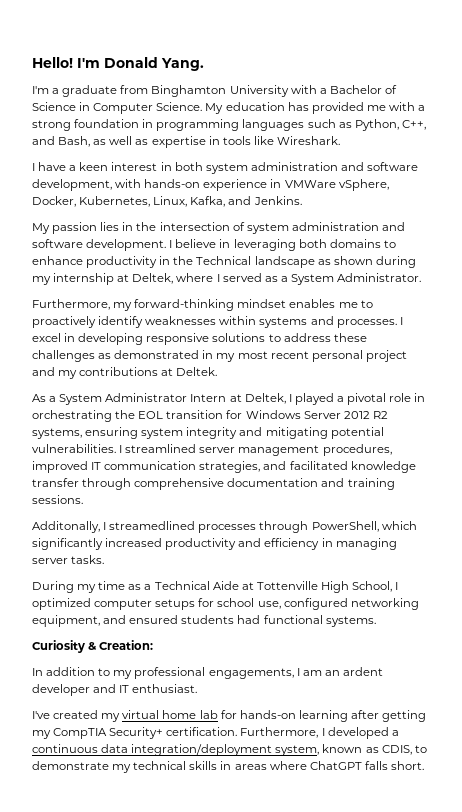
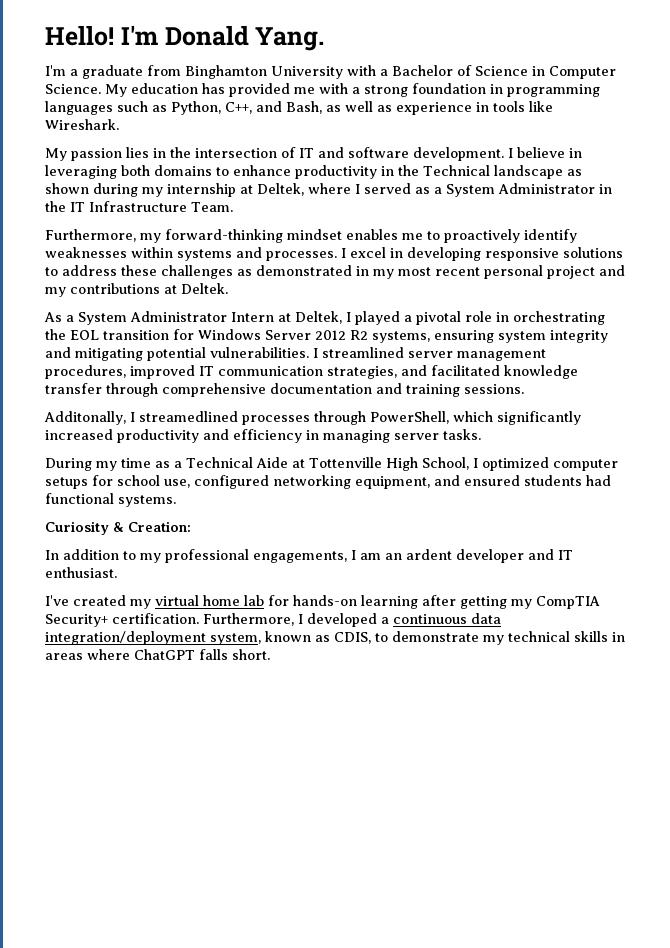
[151,136,206,148] expertise -> [396,102,472,115] experience
[32,162,419,174] [32,179,389,191] [32,196,302,207] // I have a keen interest in both system administration and software development, with hands-on experience in VMWare vSphere, Docker, Kubernetes, Linux, Kafka, and Jenkins. -> (119, 124) none
[246,222,379,234] system administration -> [299,148,314,158] IT
[337,273,422,282] Administrator. -> [498,183,612,194] [45,201,233,212] Administrator in the IT Infrastructure Team.

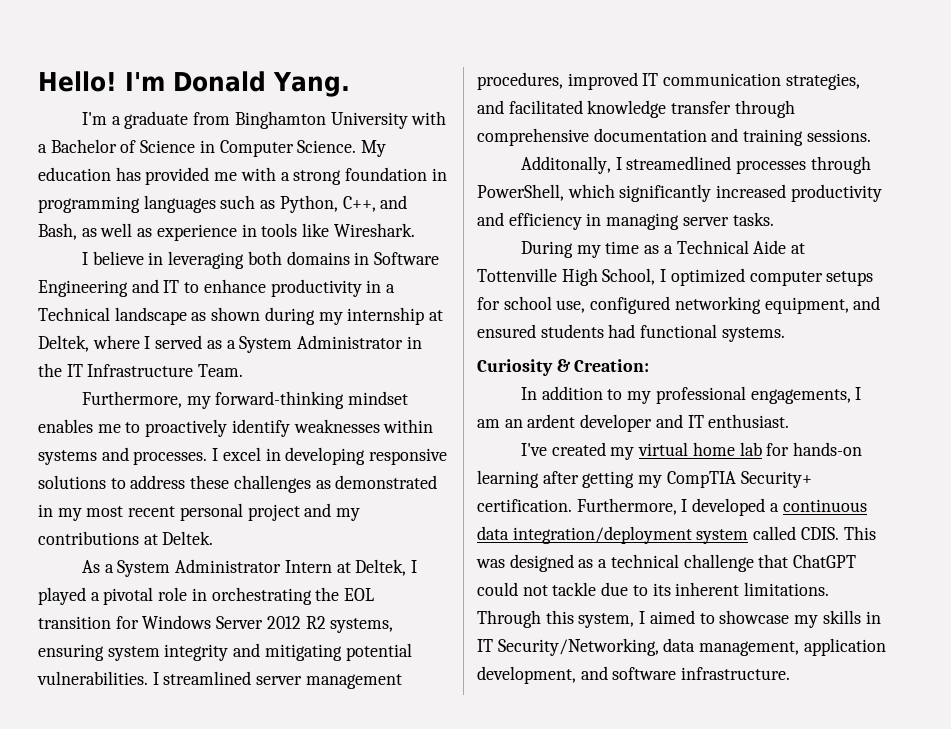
[45,147,504,161] My passion lies in the intersection of IT and software development. -> (415, 230) none
(212, 170) none -> [354,252,440,265] [38,279,180,297] in Software Engineering and IT
[398,165,419,176] the -> [386,284,396,293] a
[210,631,625,645] [45,649,270,660] system, known as CDIS, to demonstrate my technical skills in areas where ChatGPT falls short. -> [696,526,876,544] [476,554,857,572] [477,582,830,596] [477,610,881,628] [477,638,886,656] [477,666,791,684] system called CDIS. This was designed as a technical challenge that ChatGPT could not tackle due to its inherent limitations. Through this system, I aimed to showcase my skills in IT Security/Networking, data management, application development, and software infrastructure.

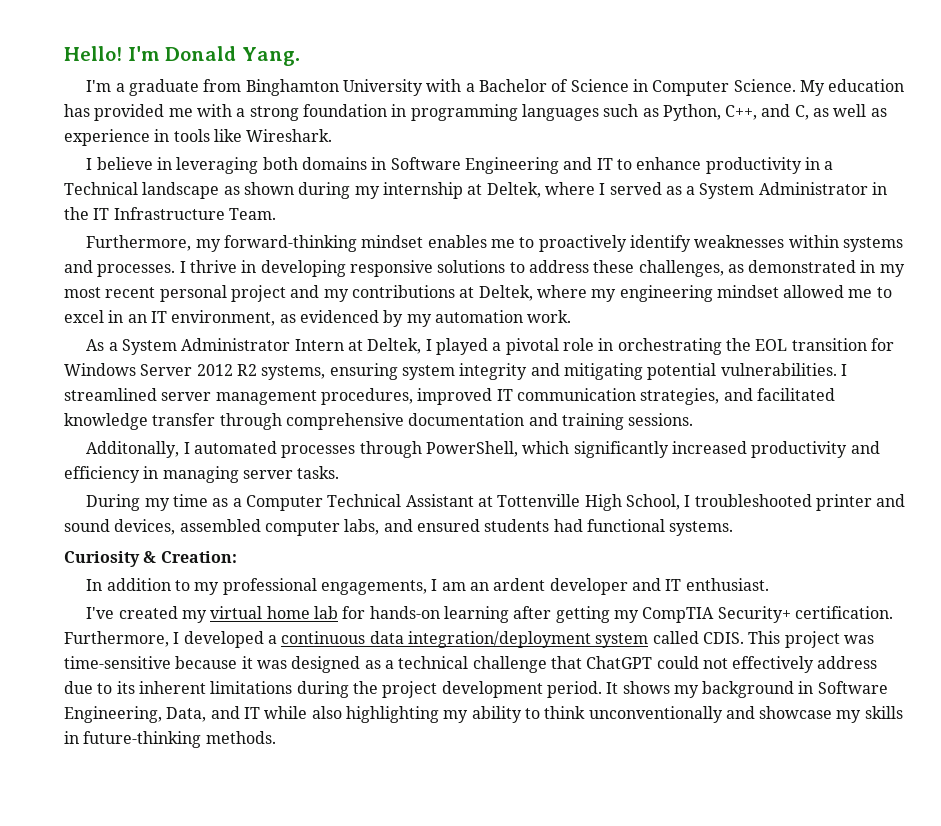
[38,223,77,240] Bash, -> [794,105,809,120] C,
[222,447,261,461] excel -> [189,260,237,273] thrive
[233,475,311,493] challenges -> [638,260,724,277] challenges,
[162,531,214,545] Deltek. -> [478,285,892,302] [64,310,572,327] Deltek, where my engineering mindset allowed me to excel in an IT environment, as evidenced by my automation work.
[626,156,732,170] streamedlined -> [194,441,278,454] automated
[676,240,787,254] Technical Aide -> [246,494,474,511] Computer Technical Assistant
[670,268,874,286] [477,296,849,314] optimized computer setups for school use, configured networking equipment, -> [694,494,906,511] [64,519,380,536] troubleshooted printer and sound devices, assembled computer labs,
(876, 533) none -> [784,631,874,648] [64,656,253,669] project was time-sensitive because it
[552,582,597,596] tackle -> [732,656,878,673] effectively address
[744,582,830,596] [477,610,881,628] [477,638,886,656] [477,666,791,684] limitations. Through this system, I aimed to showcase my skills in IT Security/Networking, data management, application development, and software infrastructure. -> [210,681,888,698] [64,706,903,723] [64,731,276,748] limitations during the project development period. It shows my background in Software Engineering, Data, and IT while also highlighting my ability to think unconventionally and showcase my skills in future-thinking methods.

